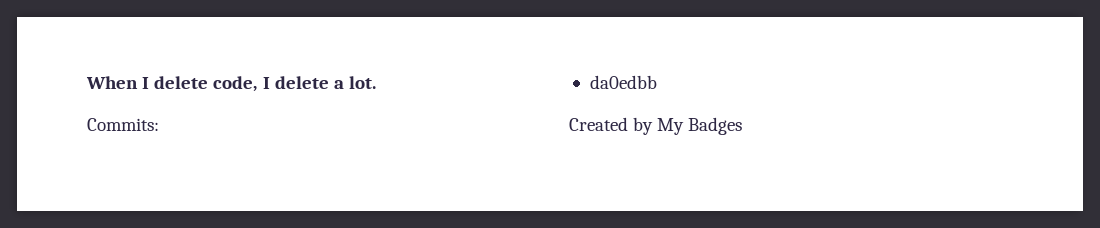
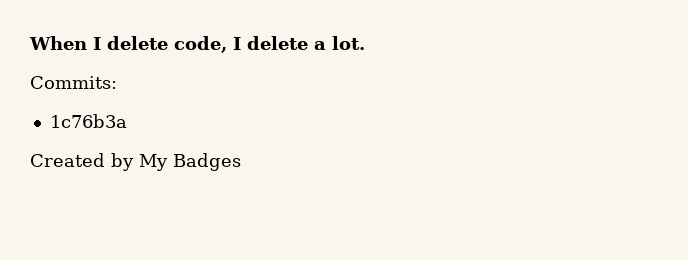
[589,75,657,89] da0edbb -> [49,114,127,128] 1c76b3a

